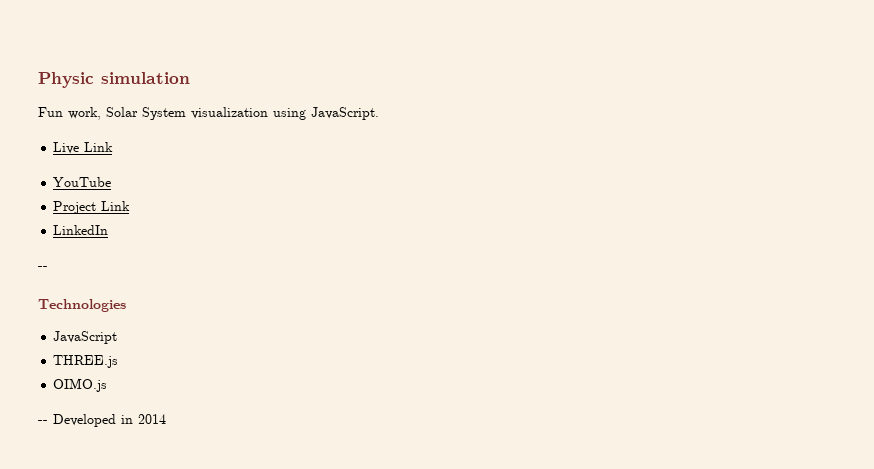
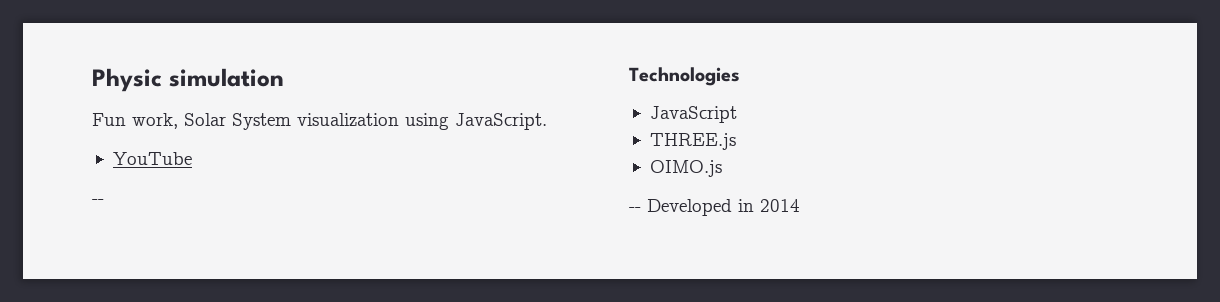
[53,142,114,154] // Live Link -> (547, 121) none
[53,201,131,214] [53,225,109,235] // Project Link // LinkedIn -> (192, 158) none

